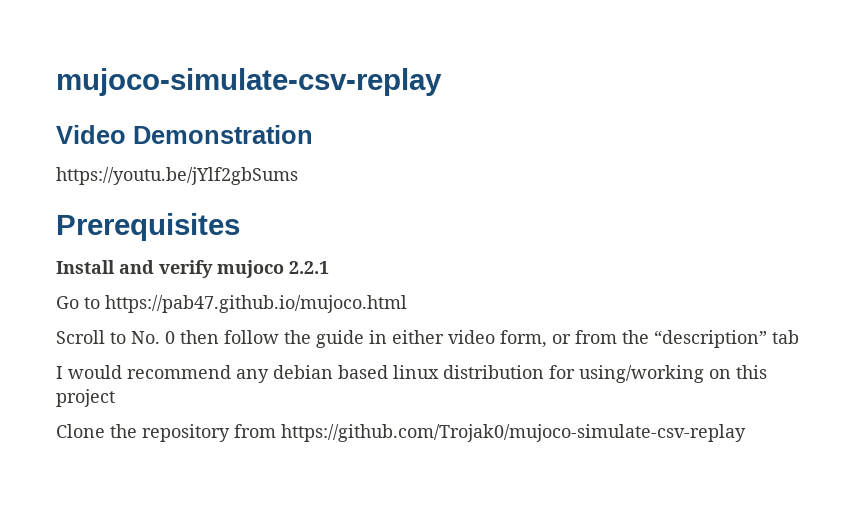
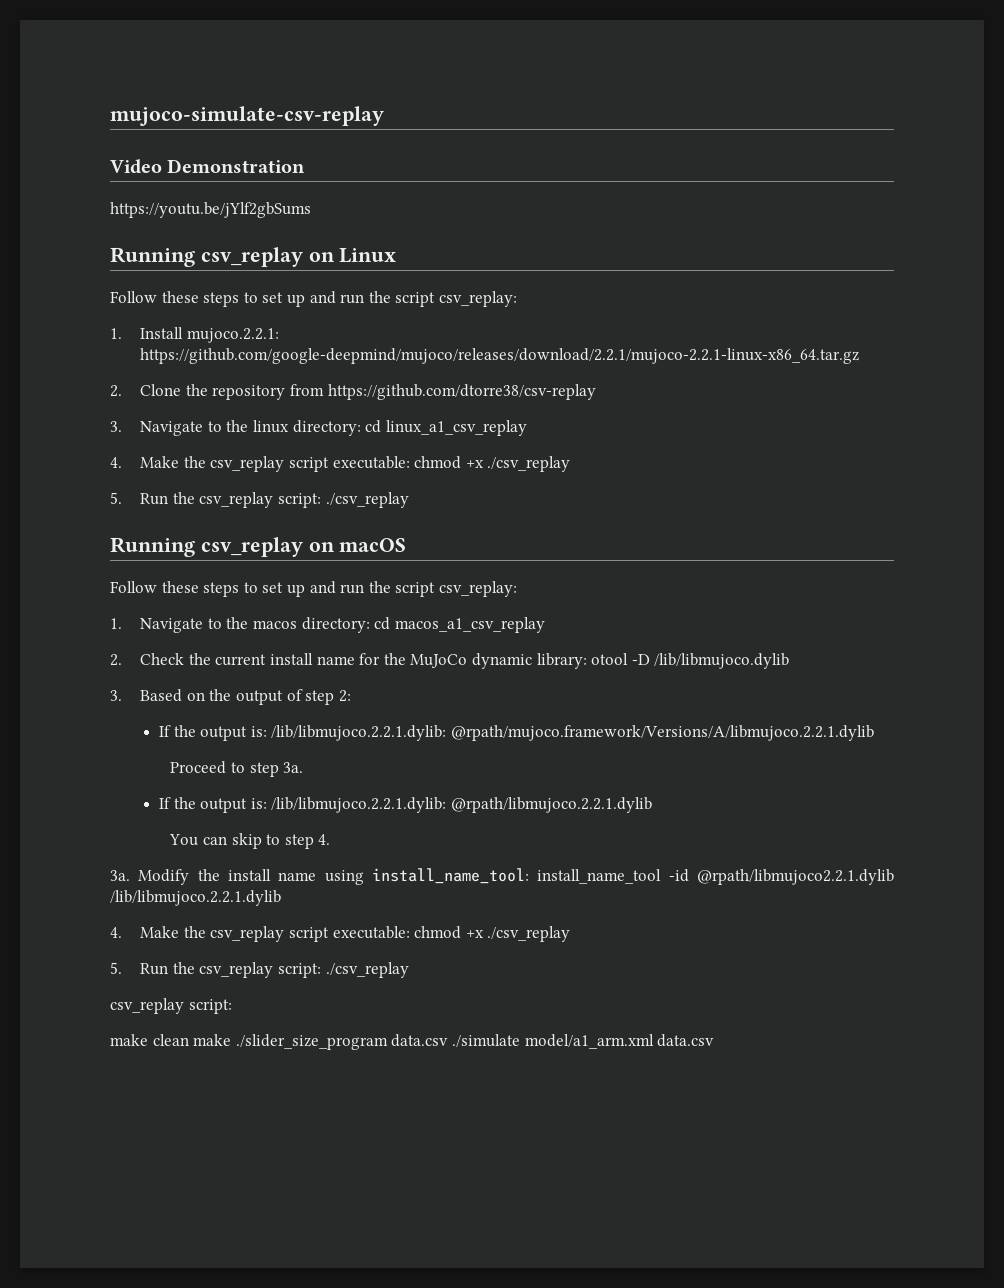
[56,213,240,241] [56,260,329,278] [56,295,407,313] [56,330,799,348] [56,365,767,383] [56,389,115,407] [56,424,746,442] Prerequisites // Install and verify mujoco 2.2.1 // Go to https://pab47.github.io/mujoco.html // Scroll to No. 0 then follow the guide in either video form, or from the “description” tab // I would recommend any debian based linux distribution for using/working on this project // Clone the repository from https://github.com/Trojak0/mujoco-simulate-csv-replay -> [110,247,397,267] [110,291,517,307] [110,327,279,343] [140,348,860,364] [110,384,596,400] [110,420,527,436] [110,456,571,472] [110,492,409,508] [110,537,407,557] [110,581,517,597] [110,617,545,633] [110,653,790,669] [110,689,351,705] [158,725,874,741] [170,761,304,777] [158,797,652,813] [169,833,331,849] [110,868,894,885] [110,890,281,906] [110,926,571,942] [110,962,409,978] [110,998,232,1014] [110,1034,715,1050] Running csv_replay on Linux // Follow these steps to set up and run the script csv_replay: // 1. Install mujoco.2.2.1: https://github.com/google-deepmind/mujoco/releases/download/2.2.1/mujoco-2.2.1-linux-x86_64.tar.gz // 2. Clone the repository from https://github.com/dtorre38/csv-replay // 3. Navigate to the linux directory: cd linux_a1_csv_replay // 4. Make the csv_replay script executable: chmod +x ./csv_replay // 5. Run the csv_replay script: ./csv_replay // Running csv_replay on macOS // Follow these steps to set up and run the script csv_replay: // 1. Navigate to the macos directory: cd macos_a1_csv_replay // 2. Check the current install name for the MuJoCo dynamic library: otool -D /lib/libmujoco.dylib // 3. Based on the output of step 2: // If the output is: /lib/libmujoco.2.2.1.dylib: @rpath/mujoco.framework/Versions/A/libmujoco.2.2.1.dylib // Proceed to step 3a. // If the output is: /lib/libmujoco.2.2.1.dylib: @rpath/libmujoco.2.2.1.dylib // You can skip to step 4. // 3a. Modify the install name using install_name_tool: install_name_tool -id @rpath/libmujoco2.2.1.dylib /lib/libmujoco.2.2.1.dylib // 4. Make the csv_replay script executable: chmod +x ./csv_replay // 5. Run the csv_replay script: ./csv_replay // csv_replay script: // make clean make ./slider_size_program data.csv ./simulate model/a1_arm.xml data.csv

